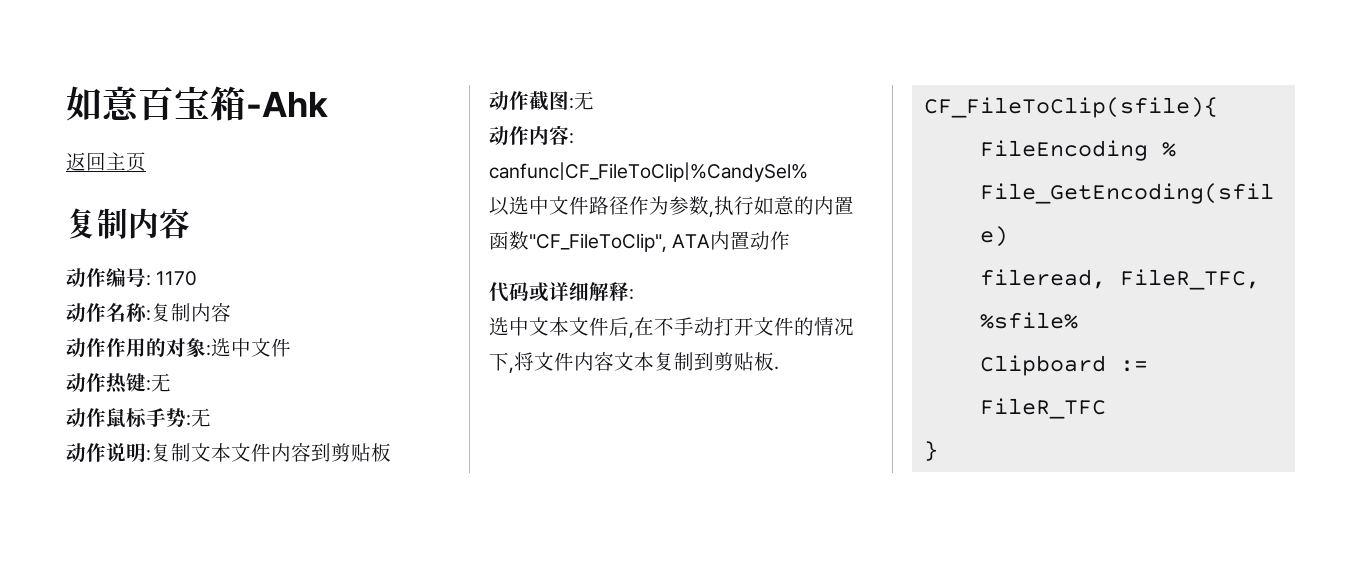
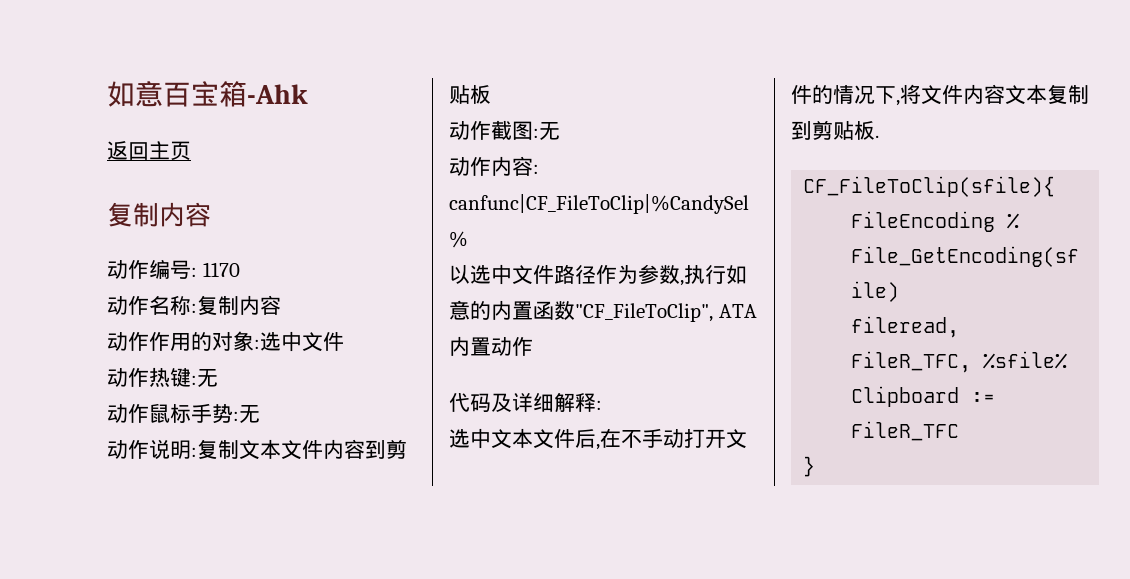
[529,282,549,302] 或 -> [491,393,512,412] 及

